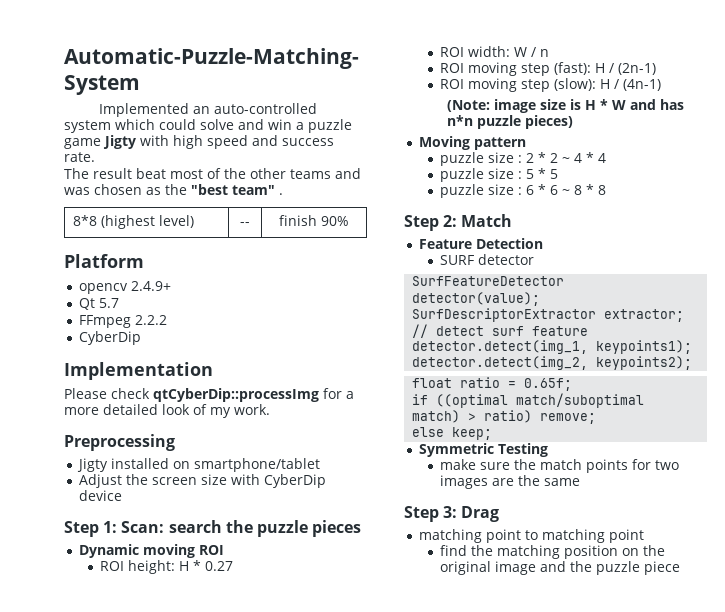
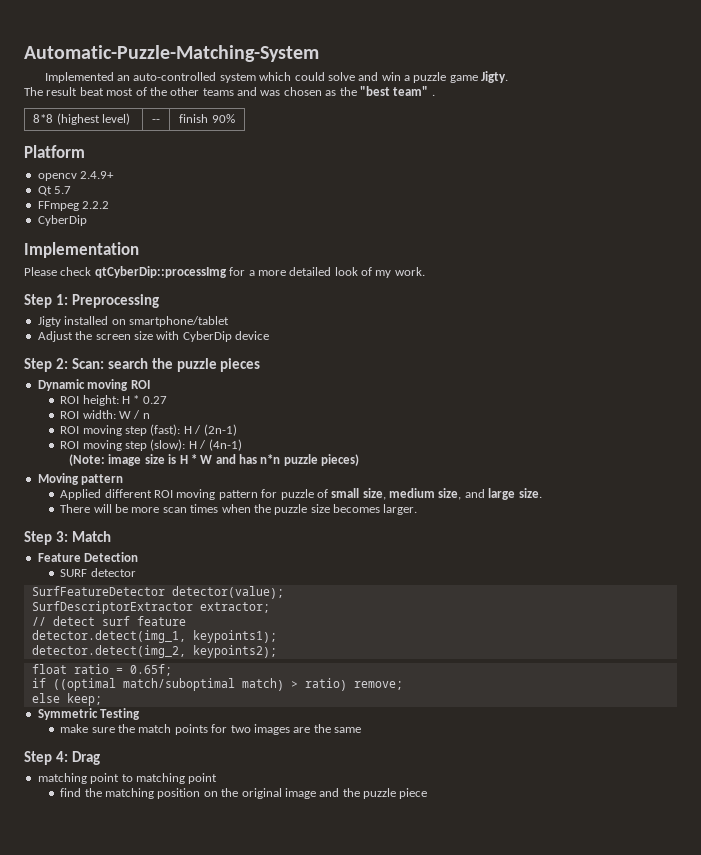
[103,135,334,149] [64,152,95,162] Jigty with high speed and success rate. -> [481,71,509,83] Jigty.
(270, 409) none -> [24,294,68,308] Step 1:
[103,521,118,533] 1: -> [55,358,68,369] 2:
[440,152,607,166] [440,168,559,182] [440,184,607,198] [404,215,458,231] puzzle size : 2 * 2 ~ 4 * 4 // puzzle size : 5 * 5 // puzzle size : 6 * 6 ~ 8 * 8 // Step 2: -> [60,488,542,500] [60,504,418,515] [24,531,68,545] Applied different ROI moving pattern for puzzle of small size, medium size, and large size. // There will be more scan times when the puzzle size becomes larger. // Step 3:
[443,506,458,518] 3: -> [55,751,68,762] 4:

